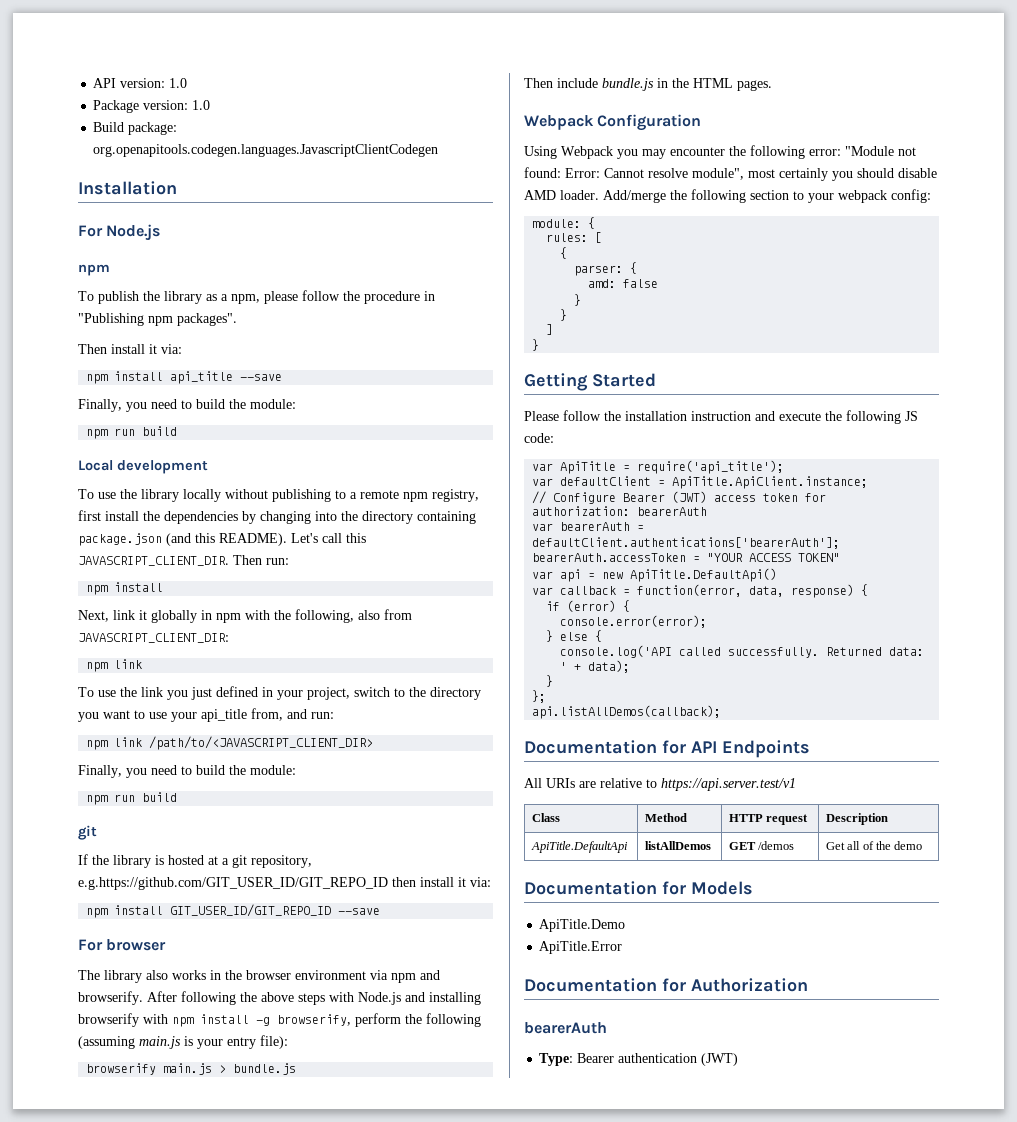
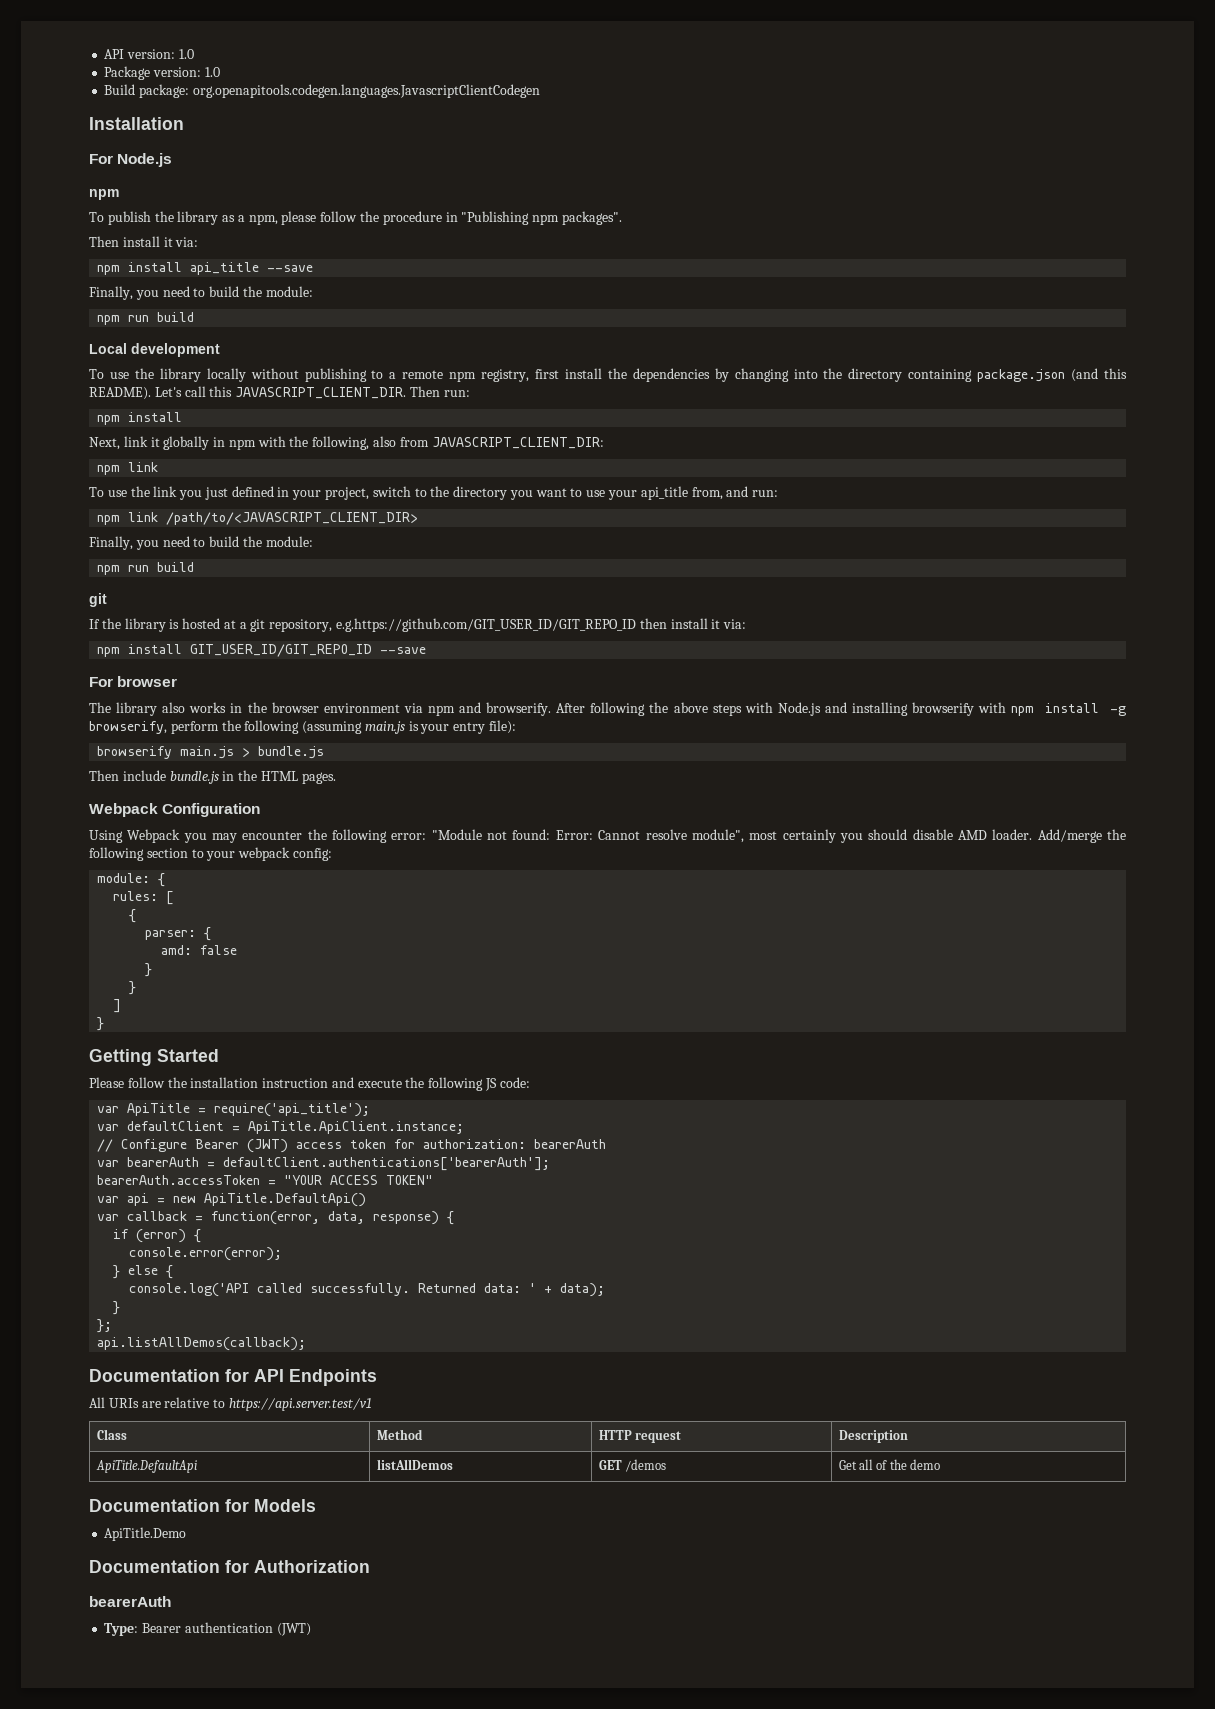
[539,941,623,954] // ApiTitle.Error -> (187, 1534) none

